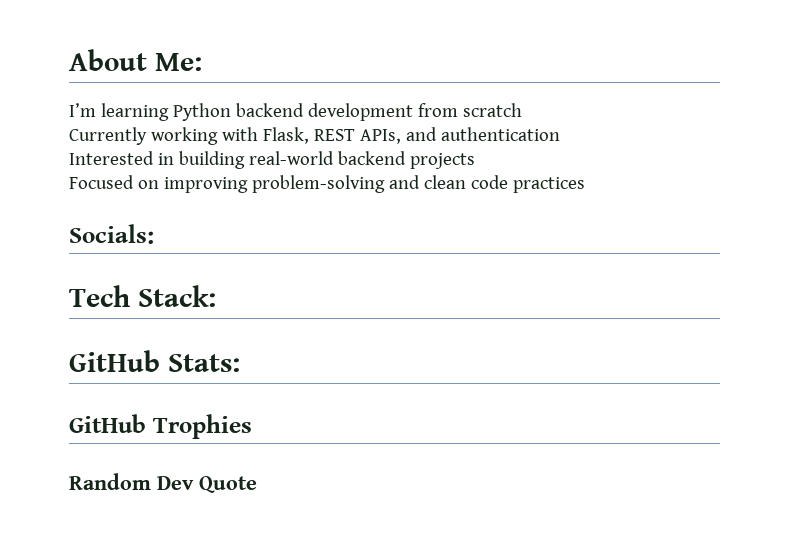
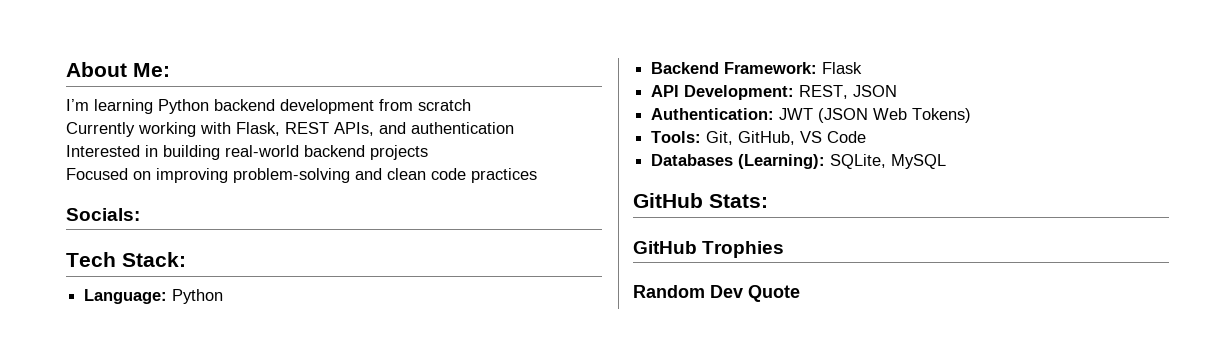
(216, 296) none -> [84,289,224,304] [651,62,863,74] [651,85,898,100] [651,108,972,123] [651,131,867,145] [651,154,947,169] // Language: Python // Backend Framework: Flask // API Development: REST, JSON // Authentication: JWT (JSON Web Tokens) // Tools: Git, GitHub, VS Code // Databases (Learning): SQLite, MySQL

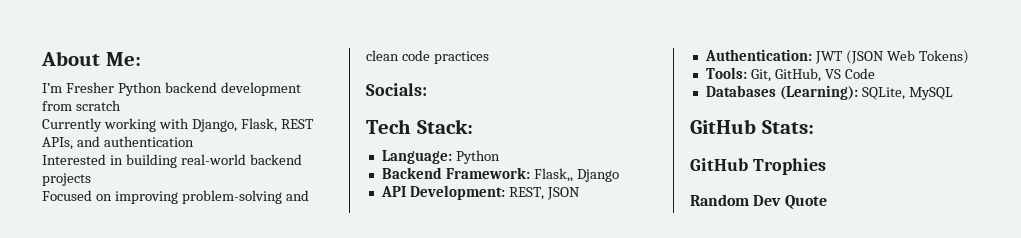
[94,99,153,114] learning -> [65,82,114,93] Fresher
(231, 128) none -> [191,119,237,132] Django,
[822,62,863,74] Flask -> [533,168,619,182] Flask,, Django

